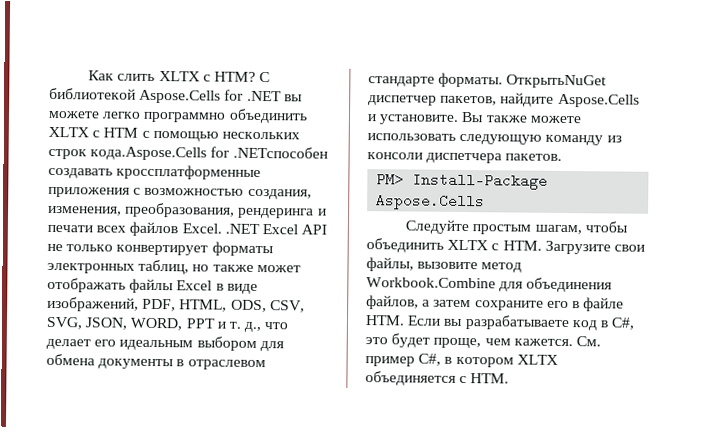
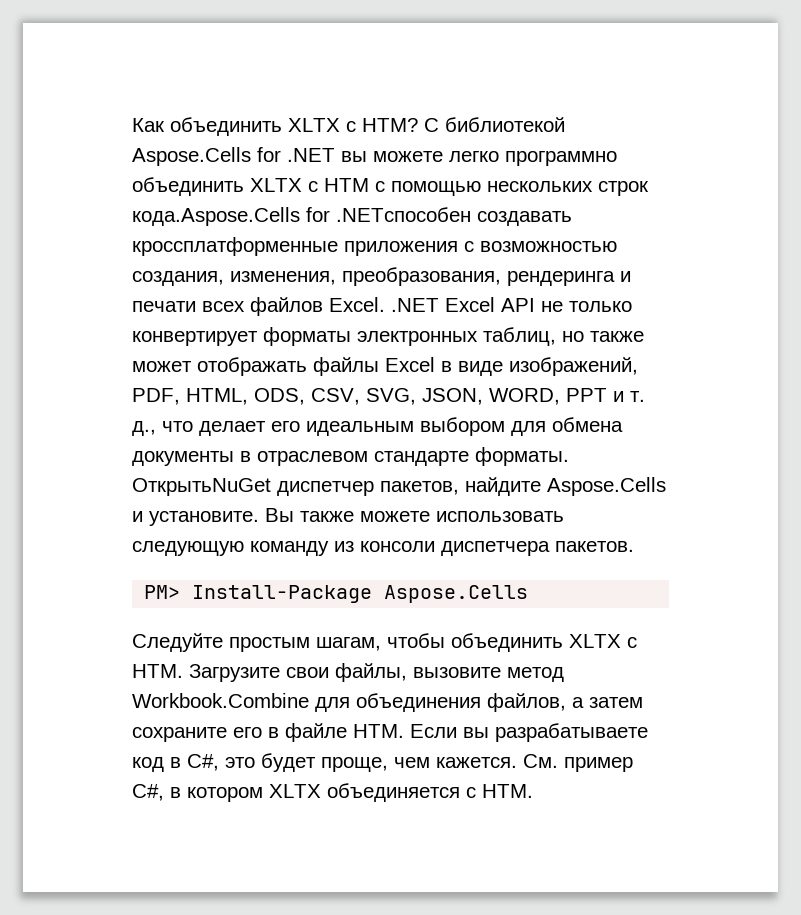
[117,73,156,81] слить -> [170,117,282,136] объединить

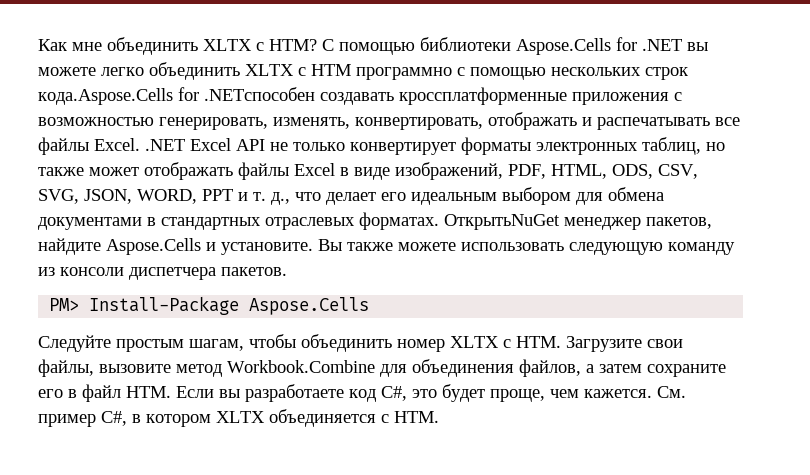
(165, 125) none -> [72,42,102,51] мне
[445,117,565,132] библиотекой -> [339,37,511,55] помощью библиотеки
[505,151,617,166] программно -> (144, 71) none
(369, 185) none -> [356,67,452,80] программно
[132,267,631,286] [132,297,323,316] создания, изменения, преобразования, рендеринга и печати всех файлов -> [159,112,740,130] [38,137,89,155] генерировать, изменять, конвертировать, отображать и распечатывать все файлы
[132,447,569,466] [132,478,374,496] документы в отраслевом стандарте форматы. ОткрытьNuGet диспетчер -> [38,212,641,230] документами в стандартных отраслевых форматах. ОткрытьNuGet менеджер
(563, 642) none -> [397,339,445,352] номер
[285,723,347,742] файле -> [82,384,121,402] файл
[495,723,648,742] [132,757,181,772] разрабатываете код в -> [245,384,376,402] разработаете код

